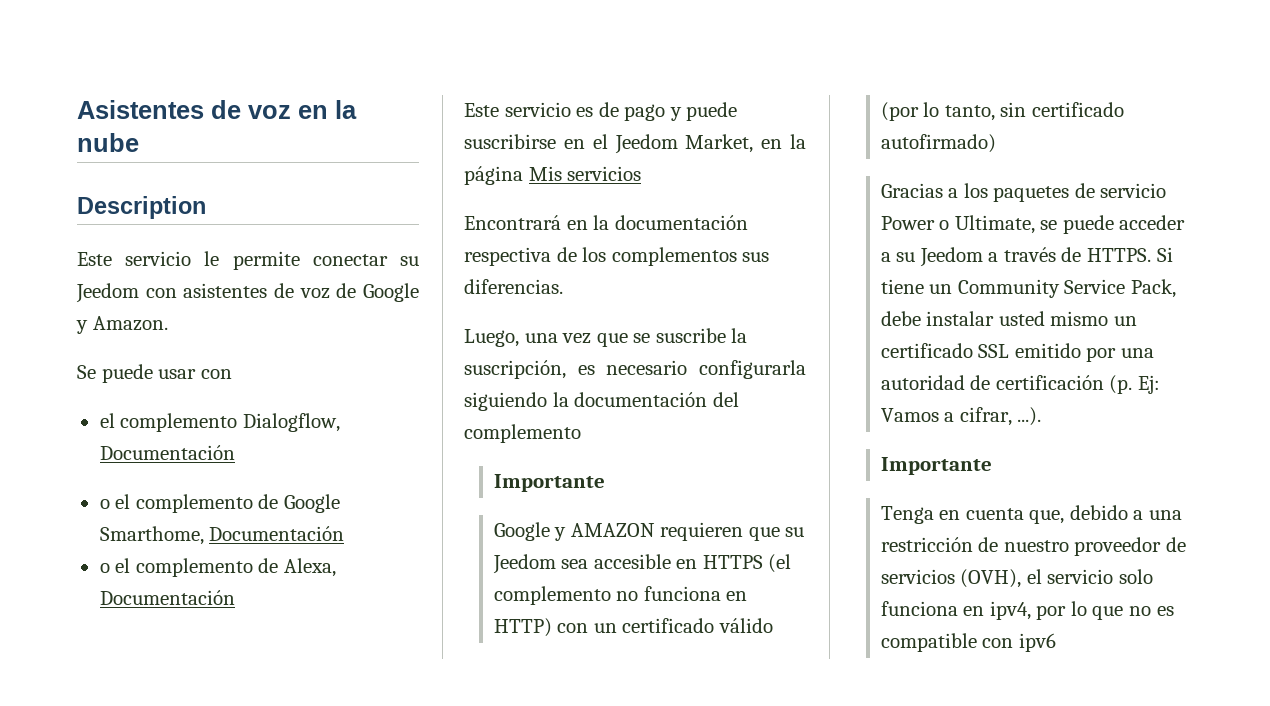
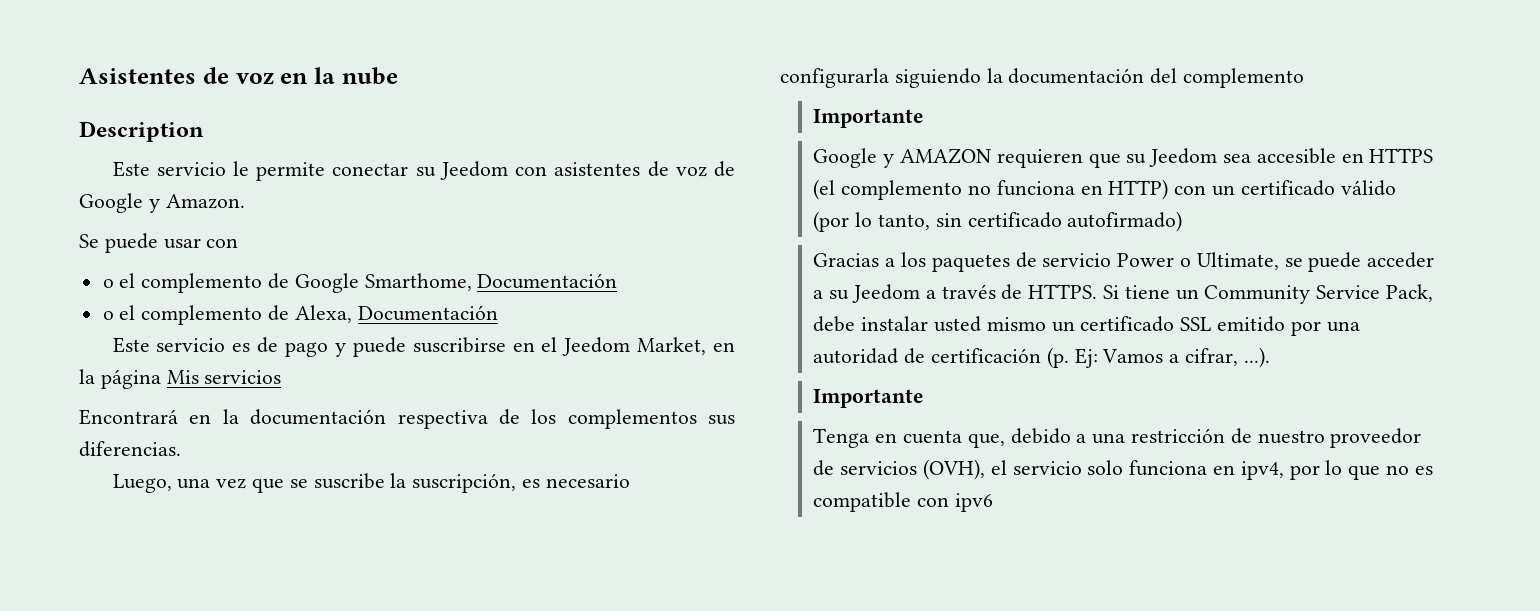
[99,413,340,432] [99,445,235,460] // el complemento Dialogflow, Documentación -> (239, 243) none

